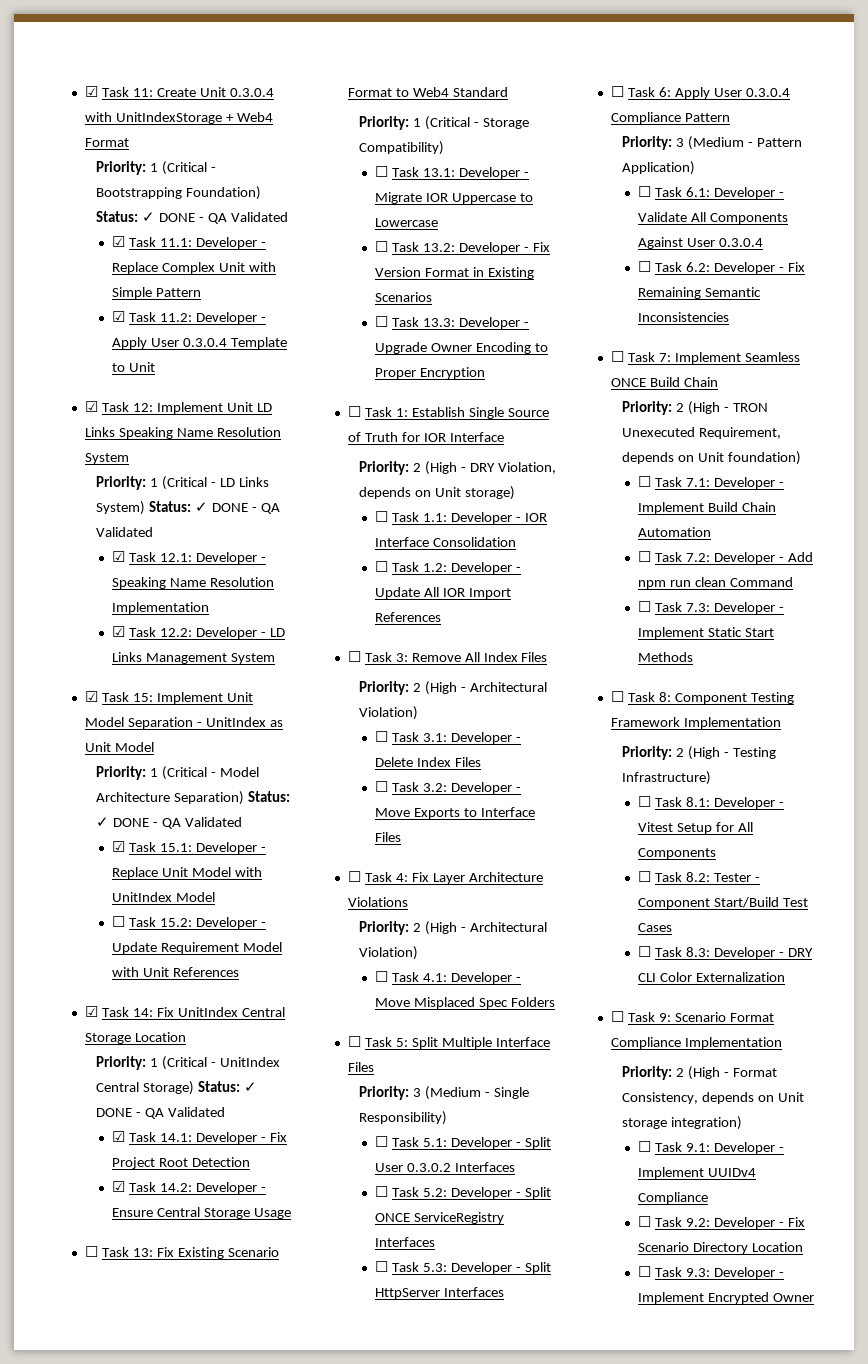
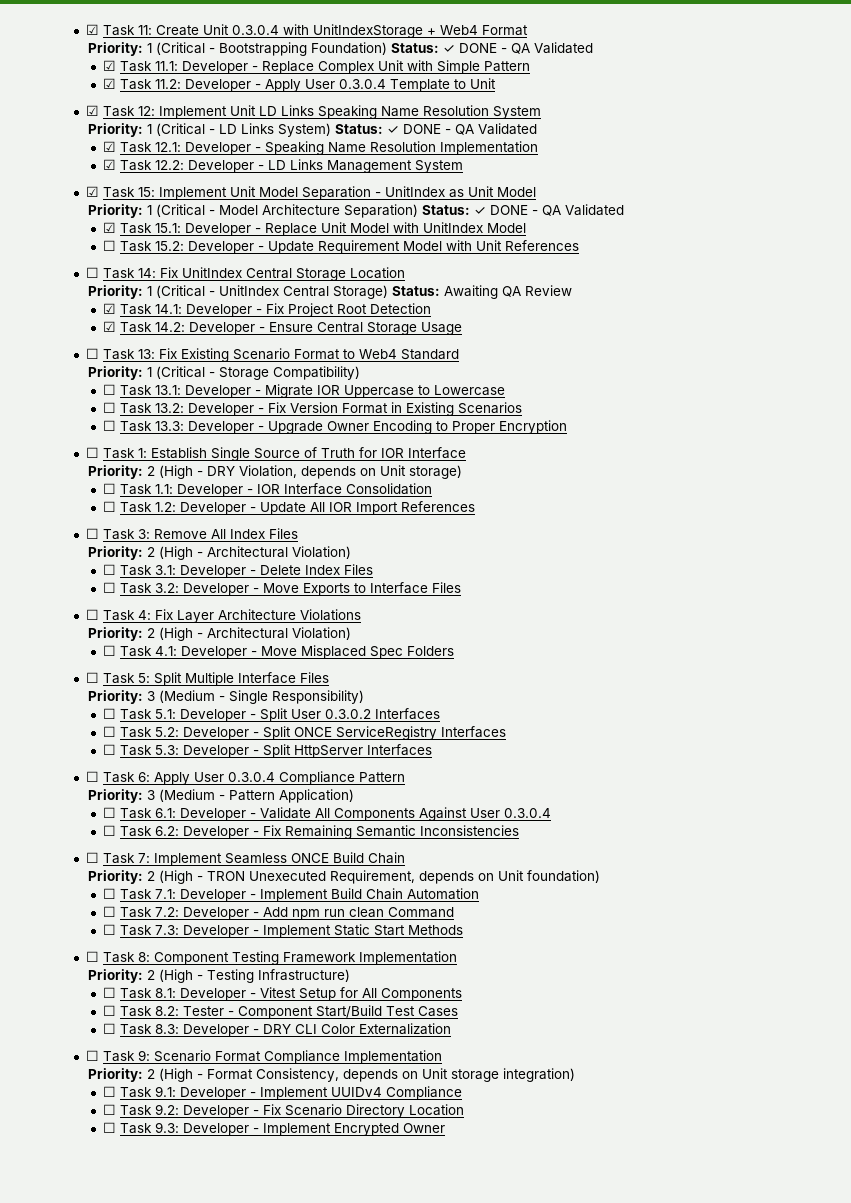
[84,1006,98,1017] ☑ -> [85,267,99,278] ☐
[243,1082,257,1092] [96,1107,225,1119] ✓ DONE - QA Validated -> [443,285,572,299] Awaiting QA Review

